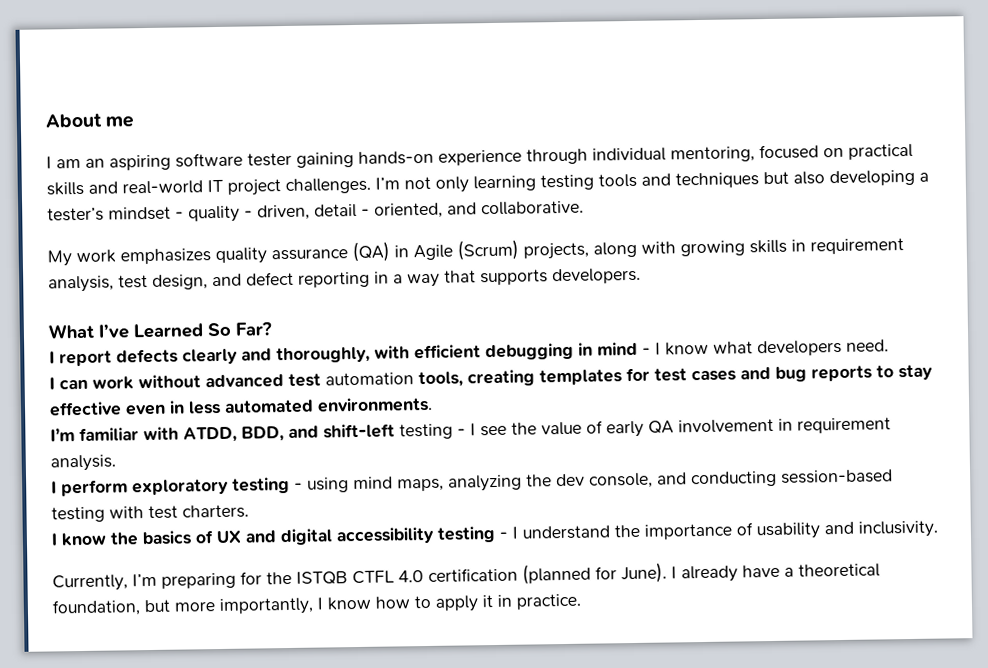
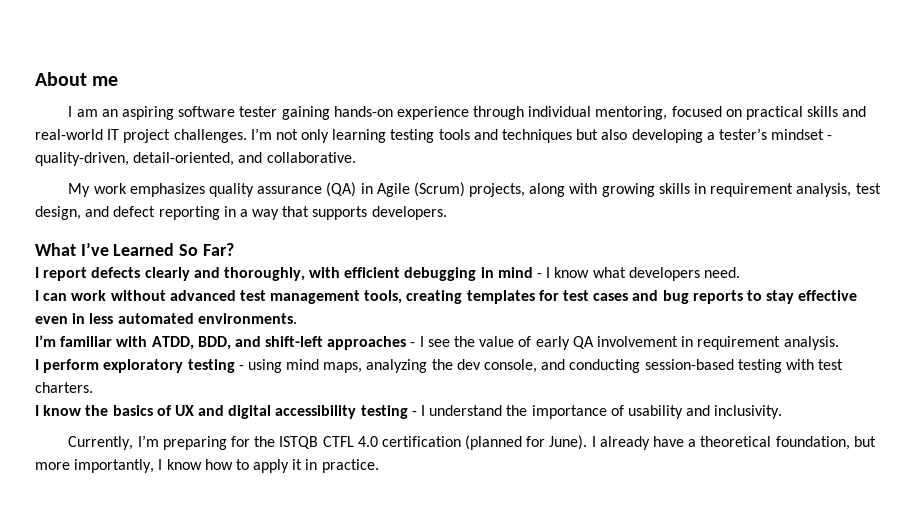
[188,202,443,223] quality - driven, detail - oriented, -> [35,152,235,166] quality-driven, detail-oriented,
[325,372,414,386] automation -> [270,290,361,304] management
[399,423,453,440] testing -> [327,336,407,350] approaches

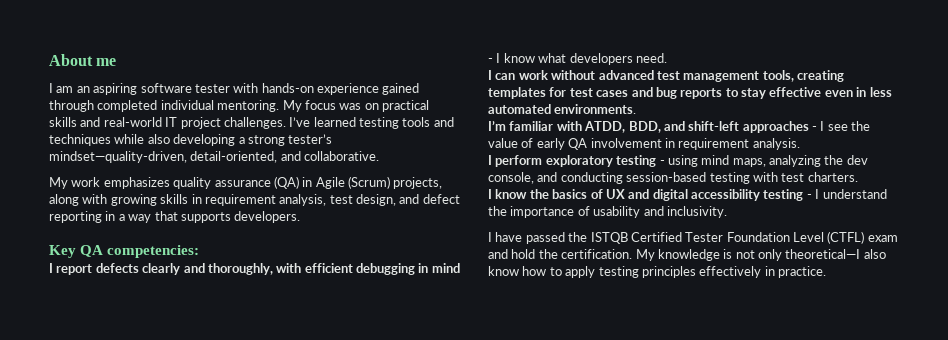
[281,106,330,120] gaining -> [233,83,259,93] with
[473,106,722,120] through individual mentoring, focused -> [382,83,420,95] [49,100,362,112] gained through completed individual mentoring. My focus was
[250,128,387,143] I’m not only learning -> [289,117,356,127] I’ve learned
[576,129,599,140] but -> [114,134,145,144] while
[718,128,833,140] [35,152,129,166] tester’s mindset - quality-driven, -> [247,134,333,146] [49,151,187,163] strong tester’s mindset—quality-driven,
[35,242,234,256] What I’ve Learned So Far? -> [49,245,200,258] Key QA competencies:
[68,435,876,450] [35,459,163,473] Currently, I’m preparing for the ISTQB CTFL 4.0 certification (planned for June). I already have a theoretical foundation, but more importantly, I -> [488,231,898,244] [488,249,886,261] I have passed the ISTQB Certified Tester Foundation Level (CTFL) exam and hold the certification. My knowledge is not only theoretical—I also
[292,459,303,470] it -> [598,266,762,278] testing principles effectively

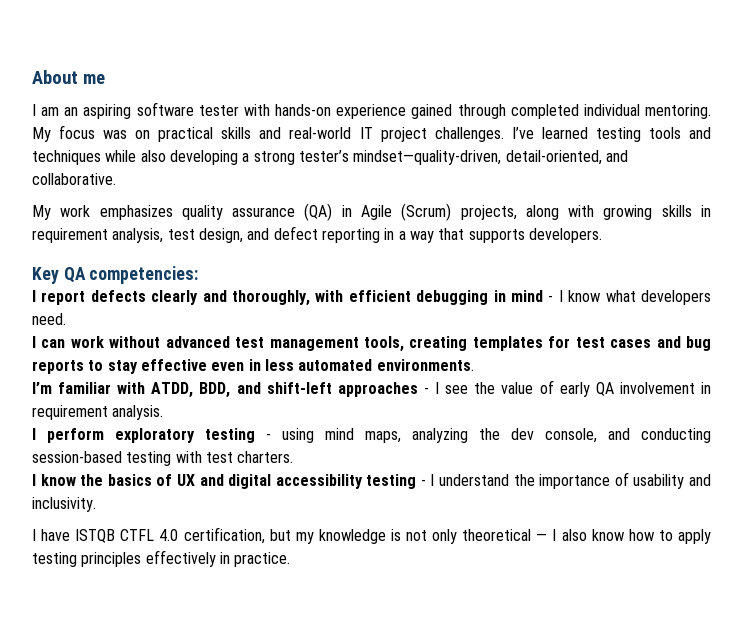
[525,231,898,244] [488,249,655,261] passed the ISTQB Certified Tester Foundation Level (CTFL) exam and hold the certification. My -> [75,527,314,544] ISTQB CTFL 4.0 certification, but my
[785,249,861,259] theoretical—I -> [462,529,557,541] theoretical — I

